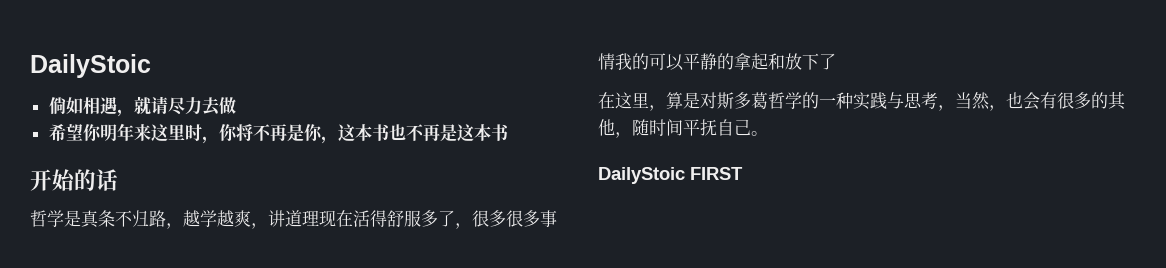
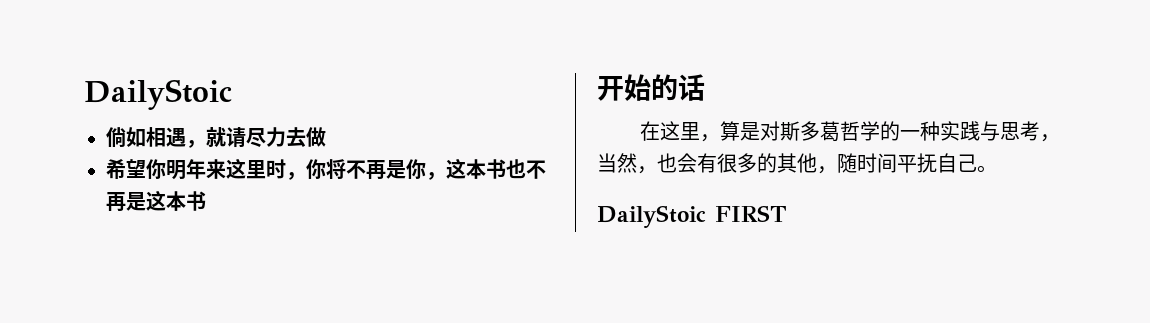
[30,210,557,229] [598,53,836,71] // 哲学是真条不归路，越学越爽，讲道理现在活得舒服多了，很多很多事情我的可以平静的拿起和放下了 -> (705, 87) none

